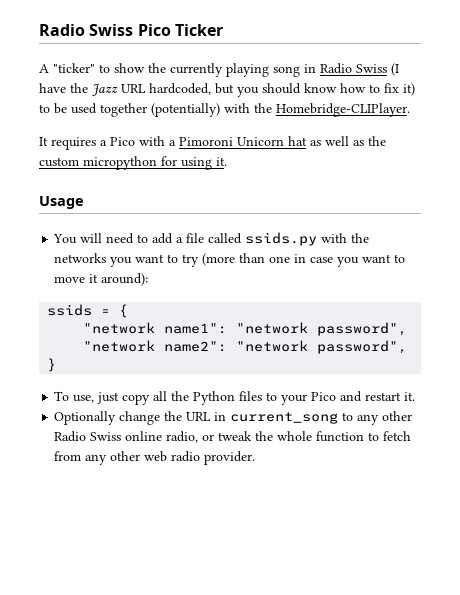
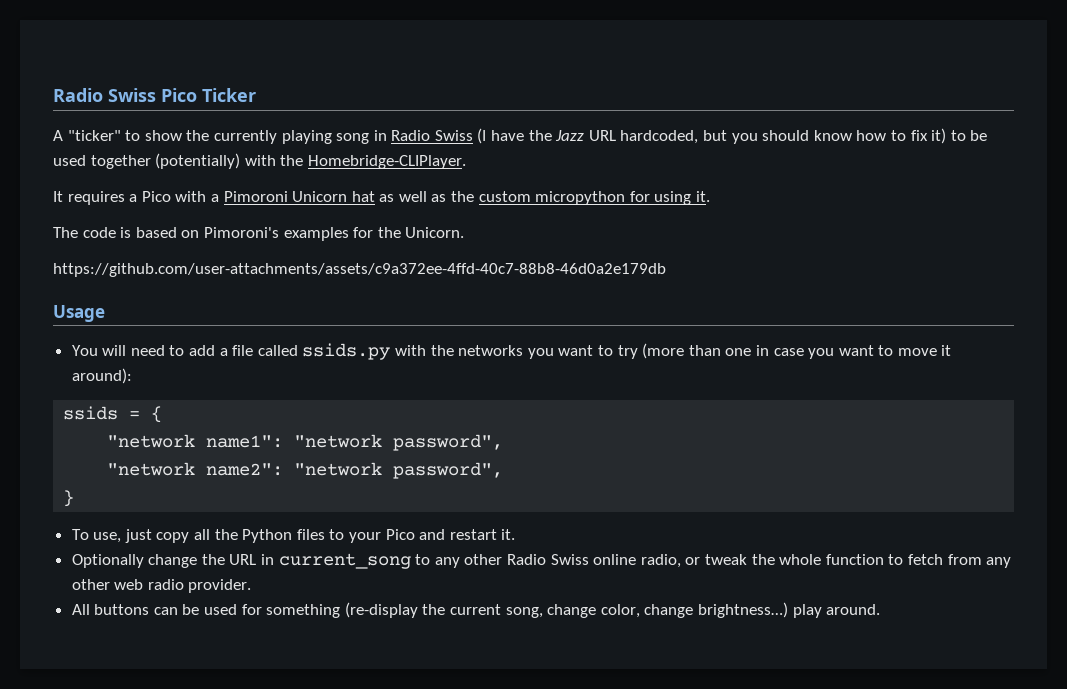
(227, 161) none -> [53,227,465,241] [53,263,666,277] // The code is based on Pimoroni's examples for the Unicorn. // https://github.com/user-attachments/assets/c9a372ee-4ffd-40c7-88b8-46d0a2e179db
(256, 458) none -> [71,602,881,618] // All buttons can be used for something (re-display the current song, change color, change brightness…) play around.

